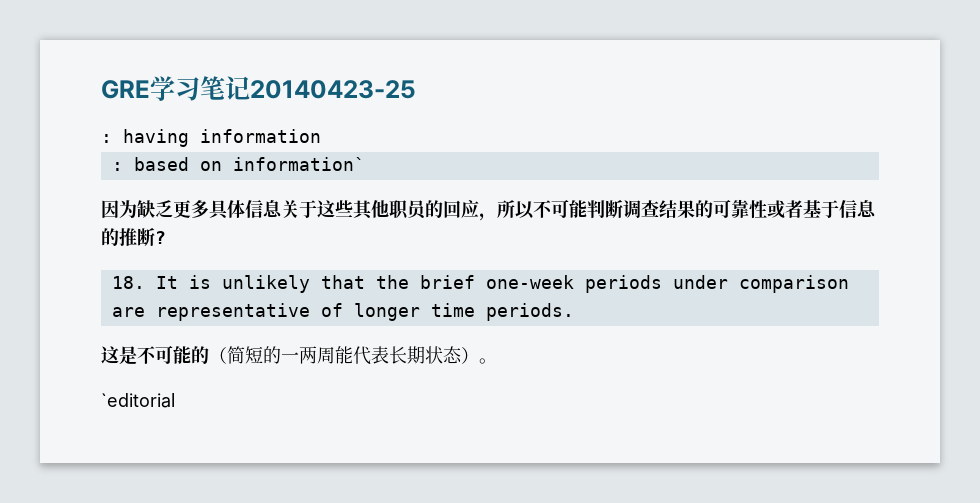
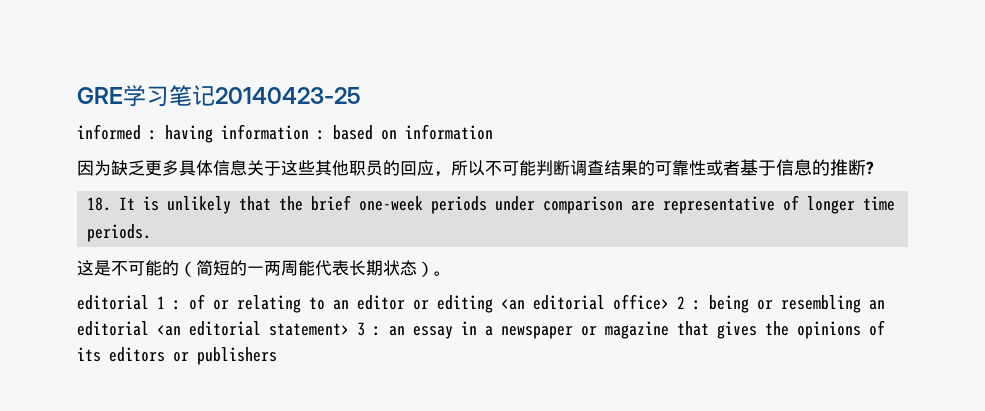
(416, 89) none -> [77,124,141,140] informed
(321, 136) // -> (309, 132) none
[232,157,365,171] information` -> [405,124,493,140] information
[101,393,175,408] `editorial -> [77,294,885,313] [77,320,885,339] [77,347,277,365] editorial 1 : of or relating to an editor or editing <an editorial office> 2 : being or resembling an editorial <an editorial statement> 3 : an essay in a newspaper or magazine that gives the opinions of its editors or publishers

